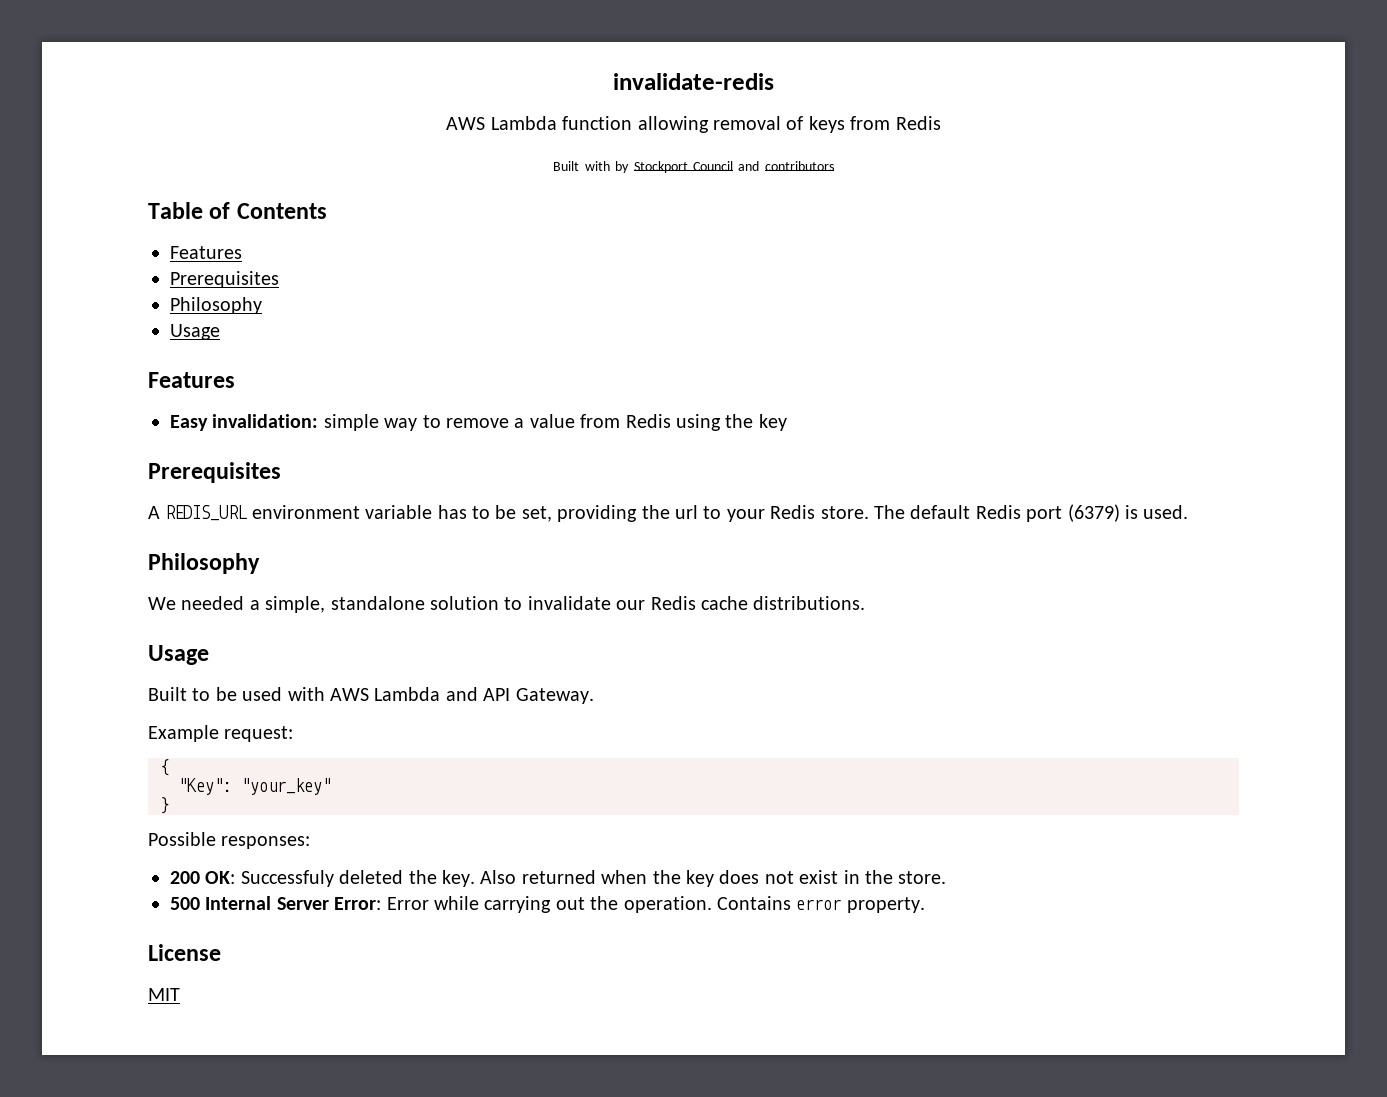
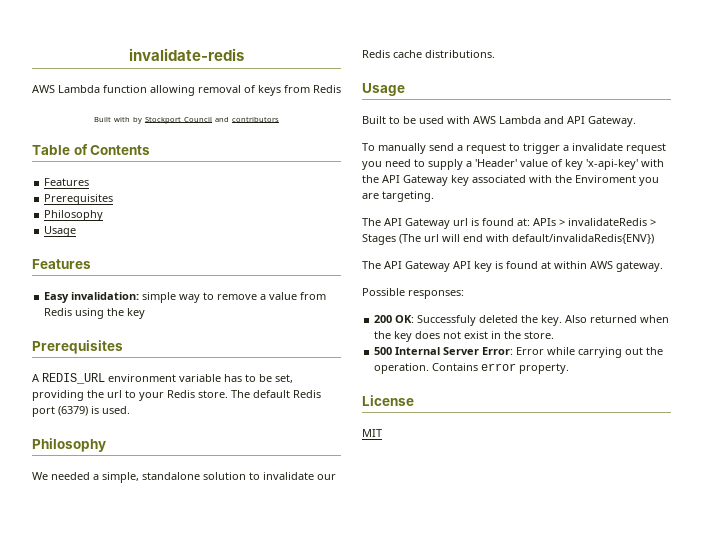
[148,725,294,742] [160,759,169,776] [178,778,331,795] [160,797,169,814] Example request: // { // "Key": "your_key" // } -> [362,143,666,154] [362,159,664,170] [362,175,659,186] [362,191,434,202] [362,218,656,229] [362,234,654,245] [362,261,663,272] To manually send a request to trigger a invalidate request you need to supply a 'Header' value of key 'x-api-key' with the API Gateway key associated with the Enviroment you are targeting. // The API Gateway url is found at: APIs > invalidateRedis > Stages (The url will end with default/invalidaRedis{ENV}) // The API Gateway API key is found at within AWS gateway.

